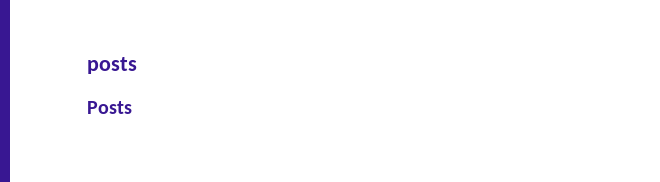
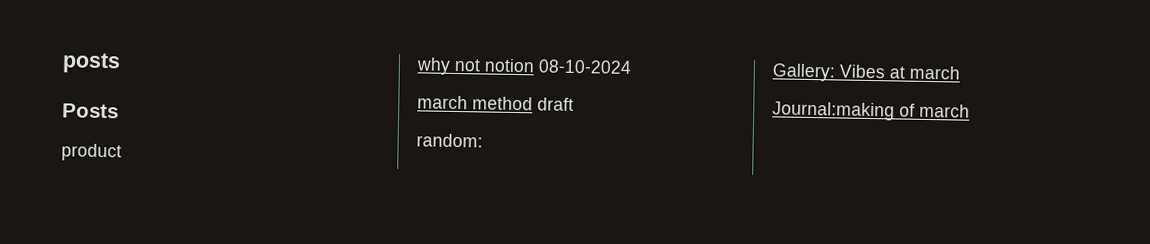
(132, 107) none -> [61,143,122,162] [416,57,632,75] [417,95,574,111] [416,133,483,148] [772,63,960,82] [772,101,970,121] // product // why not notion 08-10-2024 // march method draft // random: // Gallery: Vibes at march // Journal:making of march

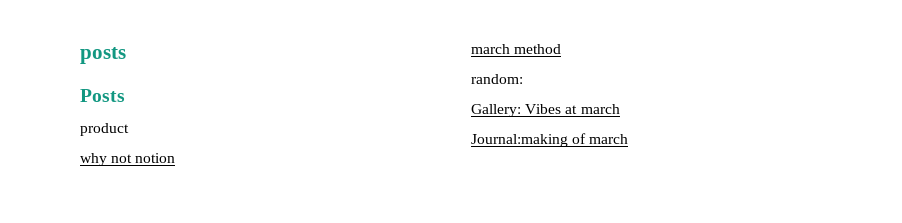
[538,59,632,74] 08-10-2024 -> (176, 158) none
[537,97,574,111] draft -> (562, 49) none

